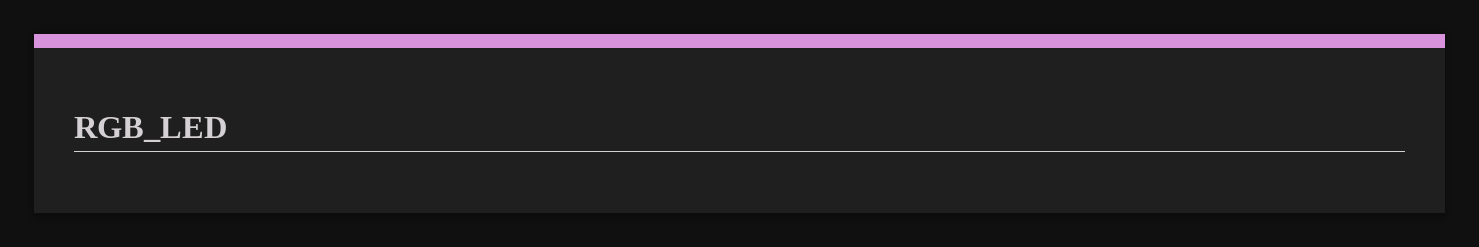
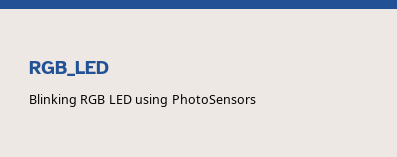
(227, 129) none -> [29,94,256,107] // Blinking RGB LED using PhotoSensors

